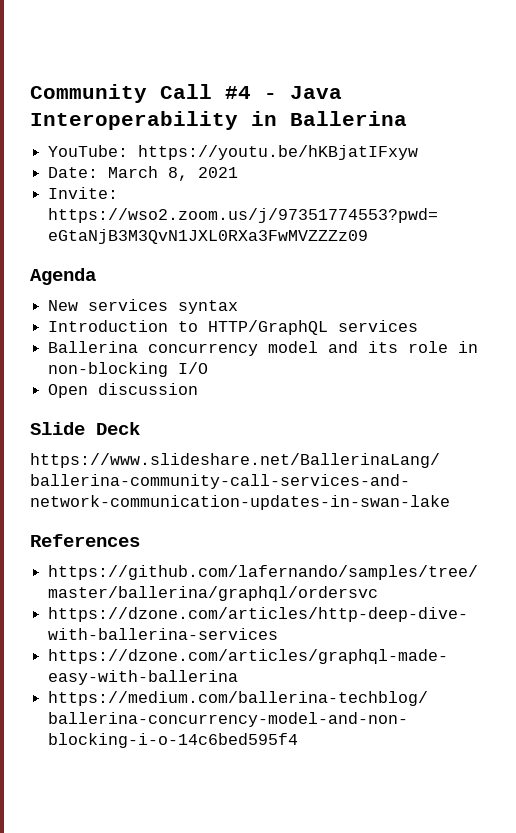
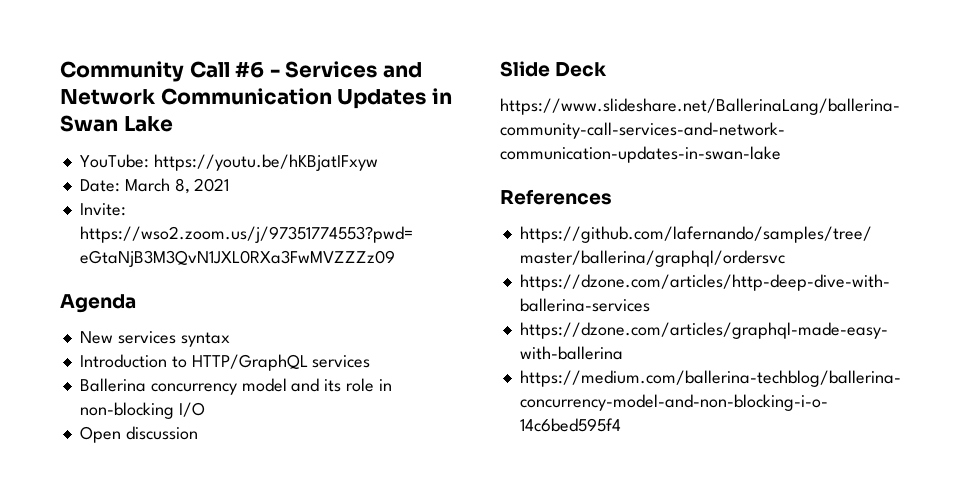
[225,86,342,99] [30,111,407,130] #4 - Java Interoperability in Ballerina -> [235,61,422,78] [60,88,452,109] [60,115,173,132] #6 - Services and Network Communication Updates in Swan Lake

